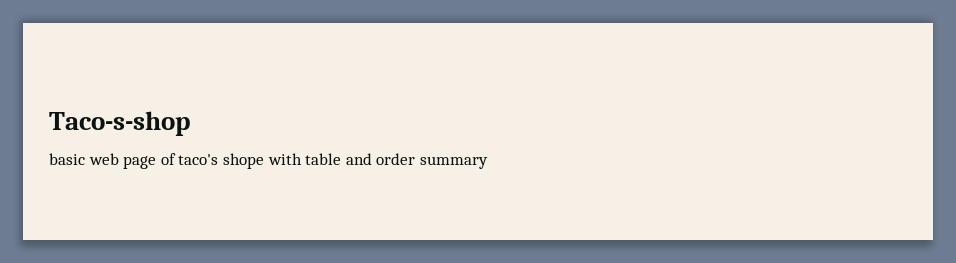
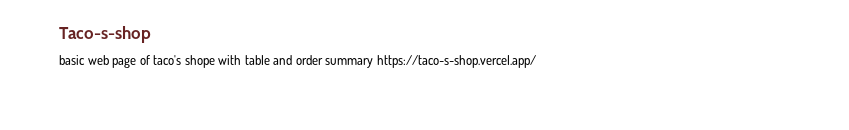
(488, 162) none -> [376,55,536,68] https://taco-s-shop.vercel.app/

